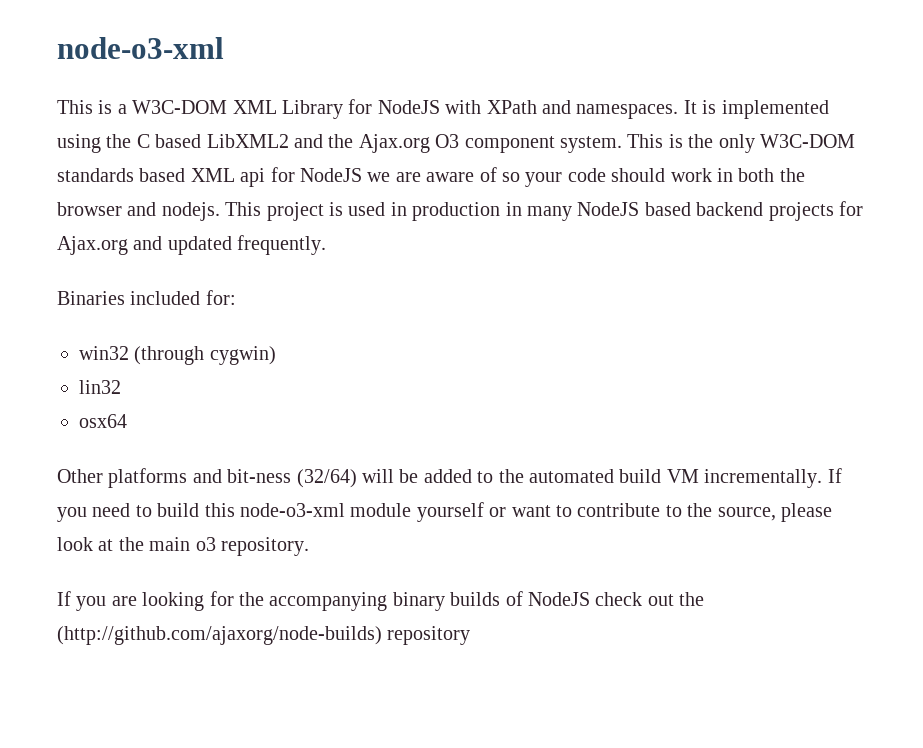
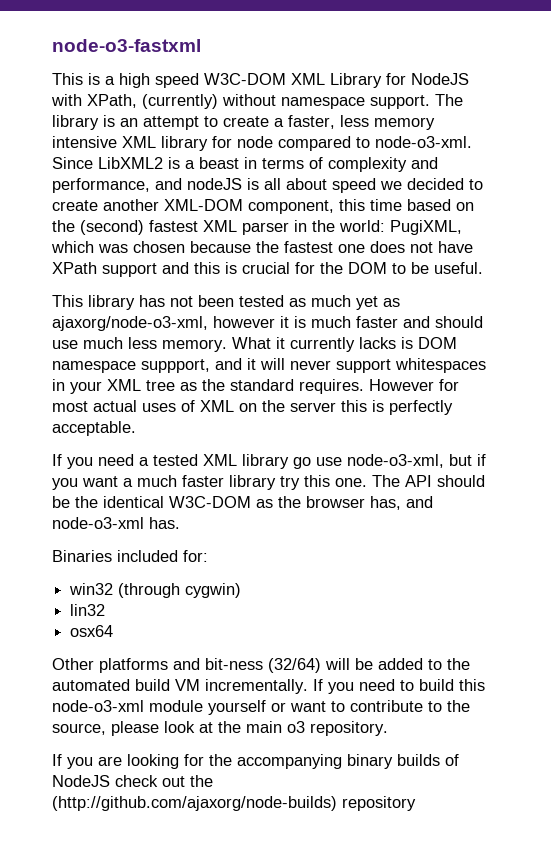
[57,37,224,59] node-o3-xml -> [52,39,201,52] node-o3-fastxml
(127, 109) none -> [119,73,199,88] high speed
[486,100,829,119] [57,134,855,153] [57,167,805,187] [57,201,863,221] [57,235,327,255] XPath and namespaces. It is implemented using the C based LibXML2 and the Ajax.org O3 component system. This is the only W3C-DOM standards based XML api for NodeJS we are aware of so your code should work in both the browser and nodejs. This project is used in production in many NodeJS based backend projects for Ajax.org and updated frequently. -> [87,94,463,109] [52,115,435,130] [52,136,472,151] [52,157,438,172] [52,178,483,193] [52,199,474,214] [52,220,462,235] [51,241,473,253] [52,262,483,277] [52,295,400,310] [52,316,483,331] [52,337,457,352] [52,358,486,373] [52,379,459,394] [52,400,453,415] [52,421,136,436] [52,454,486,469] [52,475,485,490] [52,496,433,510] [52,517,180,529] XPath, (currently) without namespace support. The library is an attempt to create a faster, less memory intensive XML library for node compared to node-o3-xml. Since LibXML2 is a beast in terms of complexity and performance, and nodeJS is all about speed we decided to create another XML-DOM component, this time based on the (second) fastest XML parser in the world: PugiXML, which was chosen because the fastest one does not have XPath support and this is crucial for the DOM to be useful. // This library has not been tested as much yet as ajaxorg/node-o3-xml, however it is much faster and should use much less memory. What it currently lacks is DOM namespace suppport, and it will never support whitespaces in your XML tree as the standard requires. However for most actual uses of XML on the server this is perfectly acceptable. // If you need a tested XML library go use node-o3-xml, but if you want a much faster library try this one. The API should be the identical W3C-DOM as the browser has, and node-o3-xml has.

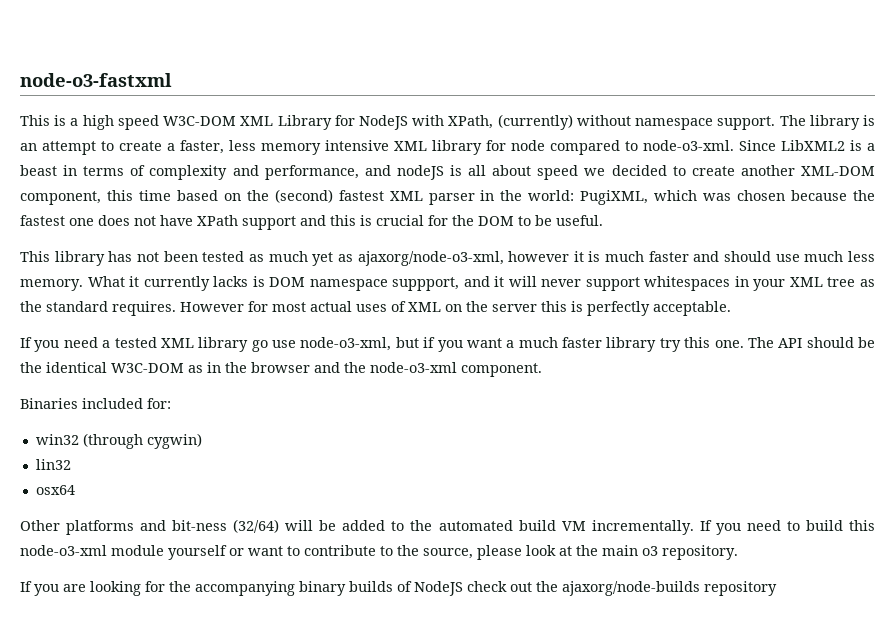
(273, 503) none -> [207,362,221,373] in
[370,496,433,510] [52,517,180,529] has, and node-o3-xml has. -> [314,362,542,377] and the node-o3-xml component.
[52,796,337,811] (http://github.com/ajaxorg/node-builds) -> [562,581,700,596] ajaxorg/node-builds

